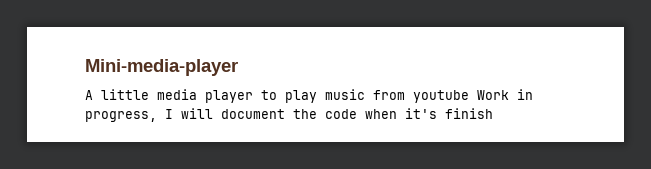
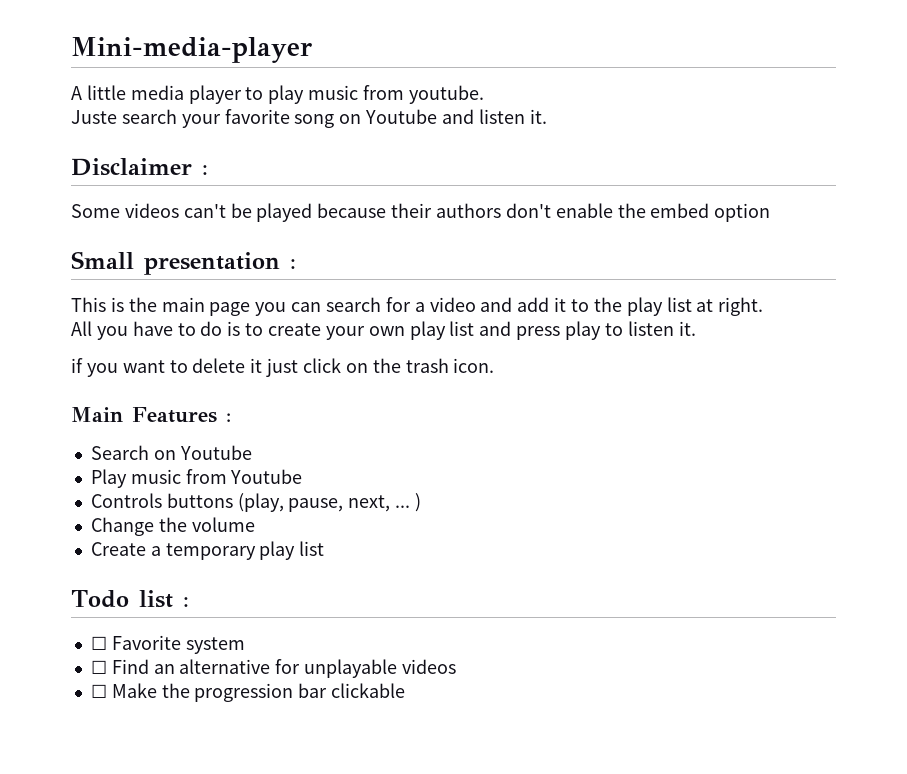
[413,89,533,103] [85,108,493,122] youtube Work in progress, I will document the code when it's finish -> [408,85,484,104] [71,109,547,128] [71,158,208,176] [71,203,771,222] [71,251,296,275] [71,297,764,316] [71,321,696,340] [71,358,495,377] [71,407,231,423] [90,445,252,460] [90,469,303,488] [90,493,421,512] [90,517,255,536] [90,541,325,560] [71,590,189,608] [90,635,245,654] [90,659,456,678] [90,683,406,702] youtube. // Juste search your favorite song on Youtube and listen it. // Disclaimer : // Some videos can't be played because their authors don't enable the embed option // Small presentation : // This is the main page you can search for a video and add it to the play list at right. // All you have to do is to create your own play list and press play to listen it. // if you want to delete it just click on the trash icon. // Main Features : // Search on Youtube // Play music from Youtube // Controls buttons (play, pause, next, ... ) // Change the volume // Create a temporary play list // Todo list : // ☐ Favorite system // ☐ Find an alternative for unplayable videos // ☐ Make the progression bar clickable

